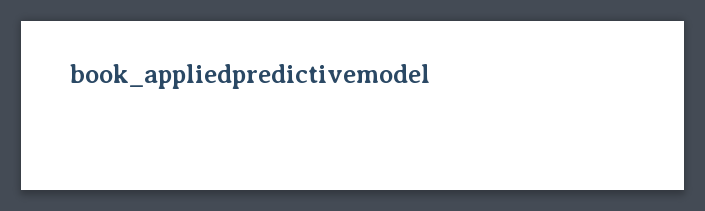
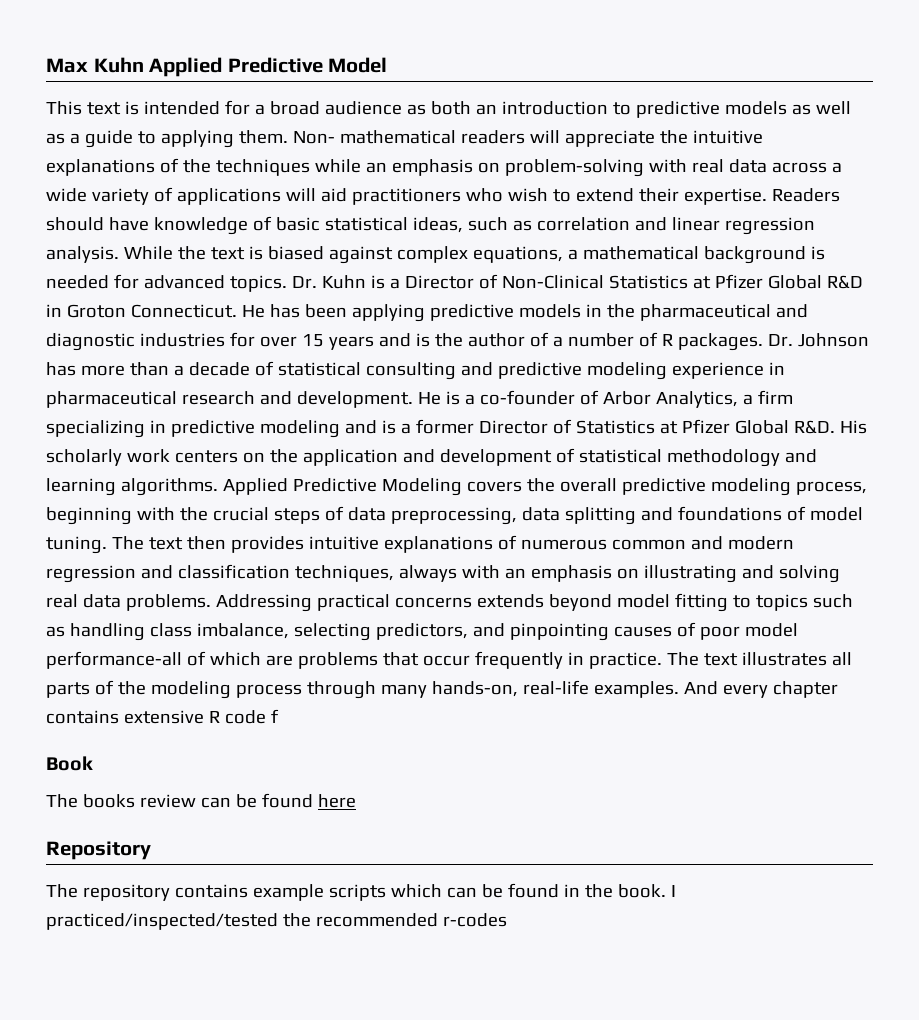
[70,64,430,89] book_appliedpredictivemodel -> [46,57,388,77] [46,100,851,118] [46,130,763,148] [46,158,842,177] [46,187,840,205] [46,216,815,235] [46,246,825,264] [46,274,863,292] [46,304,808,322] [46,332,869,351] [46,361,785,380] [46,390,793,408] [46,419,867,438] [46,448,817,467] [46,478,867,496] [46,506,863,525] [46,535,794,554] [46,564,840,583] [46,593,853,612] [46,622,798,641] [46,651,852,669] [46,680,838,699] [46,709,279,724] [46,756,93,771] [46,793,356,808] [46,841,151,860] [46,883,676,901] [46,913,507,930] Max Kuhn Applied Predictive Model // This text is intended for a broad audience as both an introduction to predictive models as well as a guide to applying them. Non- mathematical readers will appreciate the intuitive explanations of the techniques while an emphasis on problem-solving with real data across a wide variety of applications will aid practitioners who wish to extend their expertise. Readers should have knowledge of basic statistical ideas, such as correlation and linear regression analysis. While the text is biased against complex equations, a mathematical background is needed for advanced topics. Dr. Kuhn is a Director of Non-Clinical Statistics at Pfizer Global R&D in Groton Connecticut. He has been applying predictive models in the pharmaceutical and diagnostic industries for over 15 years and is the author of a number of R packages. Dr. Johnson has more than a decade of statistical consulting and predictive modeling experience in pharmaceutical research and development. He is a co-founder of Arbor Analytics, a firm specializing in predictive modeling and is a former Director of Statistics at Pfizer Global R&D. His scholarly work centers on the application and development of statistical methodology and learning algorithms. Applied Predictive Modeling covers the overall predictive modeling process, beginning with the crucial steps of data preprocessing, data splitting and foundations of model tuning. The text then provides intuitive explanations of numerous common and modern regression and classification techniques, always with an emphasis on illustrating and solving real data problems. Addressing practical concerns extends beyond model fitting to topics such as handling class imbalance, selecting predictors, and pinpointing causes of poor model performance-all of which are problems that occur frequently in practice. The text illustrates all parts of the modeling process through many hands-on, real-life examples. And every chapter contains extensive R code f // Book // The books review can be found here // Repository // The repository contains example scripts which can be found in the book. I practiced/inspected/tested the recommended r-codes

